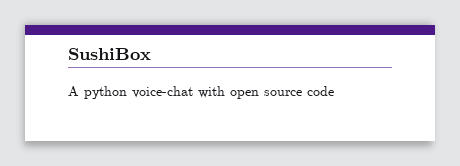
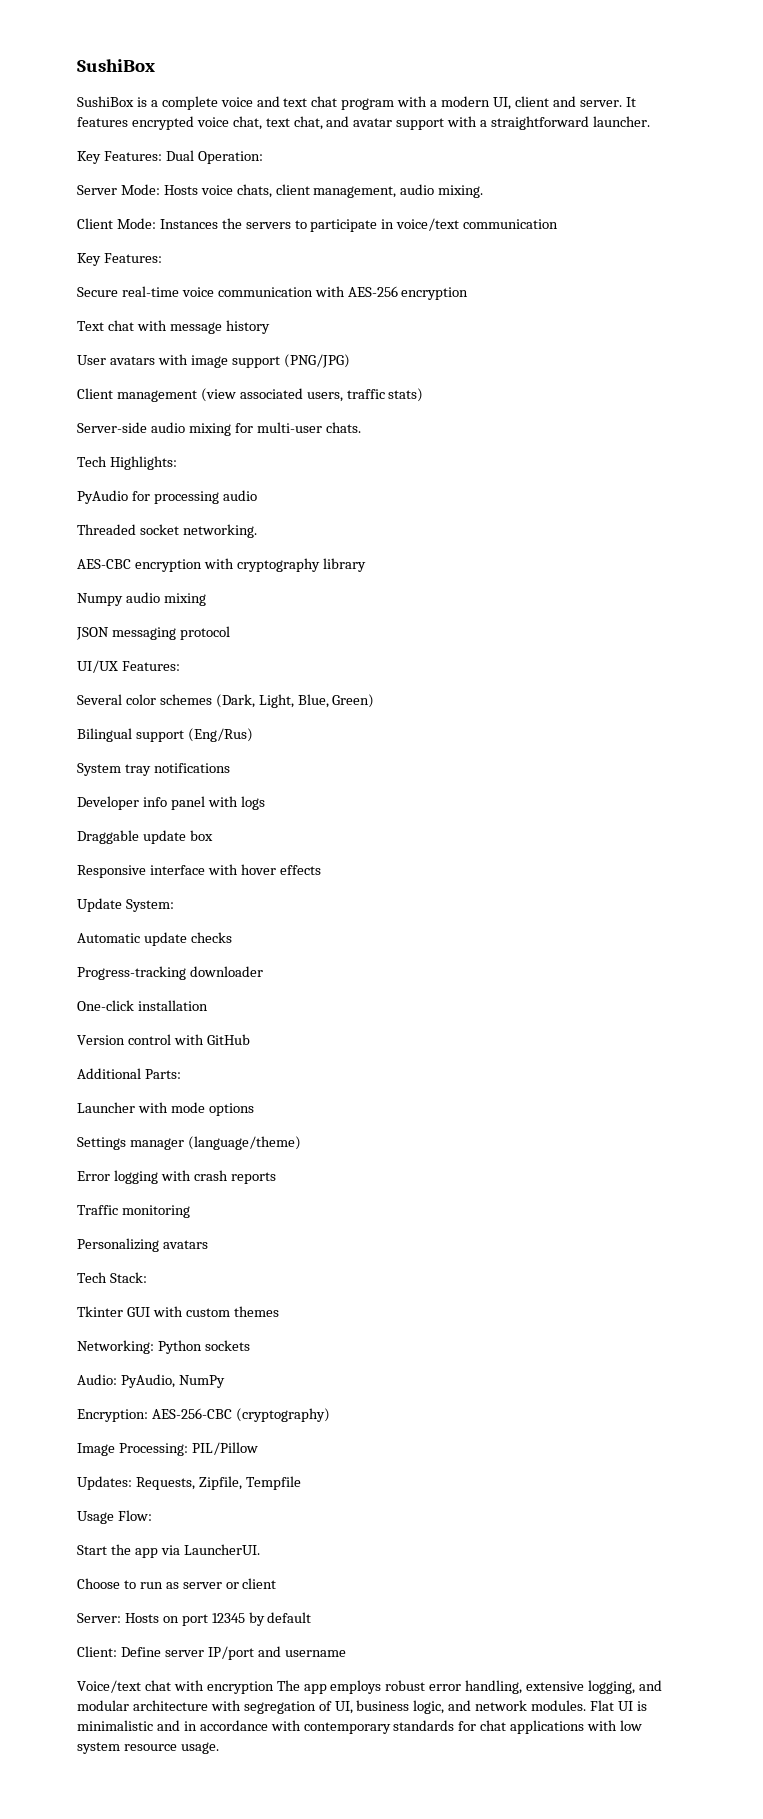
[68,86,334,99] A python voice-chat with open source code -> [77,96,636,110] [77,116,650,130] [77,150,263,164] [77,184,484,198] [77,218,559,232] [77,253,162,266] [77,286,469,300] [77,320,270,334] [77,354,350,368] [77,388,424,402] [77,422,361,436] [77,456,177,470] [77,490,257,504] [77,524,257,538] [77,558,366,572] [77,592,206,606] [76,626,230,640] [77,660,180,673] [77,694,375,708] [77,728,253,742] [77,763,230,776] [77,796,265,810] [77,830,213,844] [77,864,321,878] [77,898,174,912] [77,932,232,946] [77,966,263,980] [77,1000,208,1011] [77,1034,250,1045] [77,1068,181,1079] [77,1102,254,1116] [77,1136,301,1150] [77,1170,276,1184] [77,1205,190,1218] [77,1238,208,1252] [77,1272,147,1283] [77,1306,279,1317] [77,1340,250,1354] [77,1374,225,1388] [77,1408,330,1422] [77,1442,258,1456] [77,1476,301,1490] [77,1510,152,1524] [77,1544,260,1558] [77,1578,277,1589] [77,1612,312,1626] [77,1646,346,1660] [77,1680,662,1694] [77,1700,647,1714] [77,1720,643,1734] [77,1742,219,1754] SushiBox is a complete voice and text chat program with a modern UI, client and server. It features encrypted voice chat, text chat, and avatar support with a straightforward launcher. // Key Features: Dual Operation: // Server Mode: Hosts voice chats, client management, audio mixing. // Client Mode: Instances the servers to participate in voice/text communication // Key Features: // Secure real-time voice communication with AES-256 encryption // Text chat with message history // User avatars with image support (PNG/JPG) // Client management (view associated users, traffic stats) // Server-side audio mixing for multi-user chats. // Tech Highlights: // PyAudio for processing audio // Threaded socket networking. // AES-CBC encryption with cryptography library // Numpy audio mixing // JSON messaging protocol // UI/UX Features: // Several color schemes (Dark, Light, Blue, Green) // Bilingual support (Eng/Rus) // System tray notifications // Developer info panel with logs // Draggable update box // Responsive interface with hover effects // Update System: // Automatic update checks // Progress-tracking downloader // One-click installation // Version control with GitHub // Additional Parts: // Launcher with mode options // Settings manager (language/theme) // Error logging with crash reports // Traffic monitoring // Personalizing avatars // Tech Stack: // Tkinter GUI with custom themes // Networking: Python sockets // Audio: PyAudio, NumPy // Encryption: AES-256-CBC (cryptography) // Image Processing: PIL/Pillow // Updates: Requests, Zipfile, Tempfile // Usage Flow: // Start the app via LauncherUI. // Choose to run as server or client // Server: Hosts on port 12345 by default // Client: Define server IP/port and username // Voice/text chat with encryption The app employs robust error handling, extensive logging, and modular architecture with segregation of UI, business logic, and network modules. Flat UI is minimalistic and in accordance with contemporary standards for chat applications with low system resource usage.

